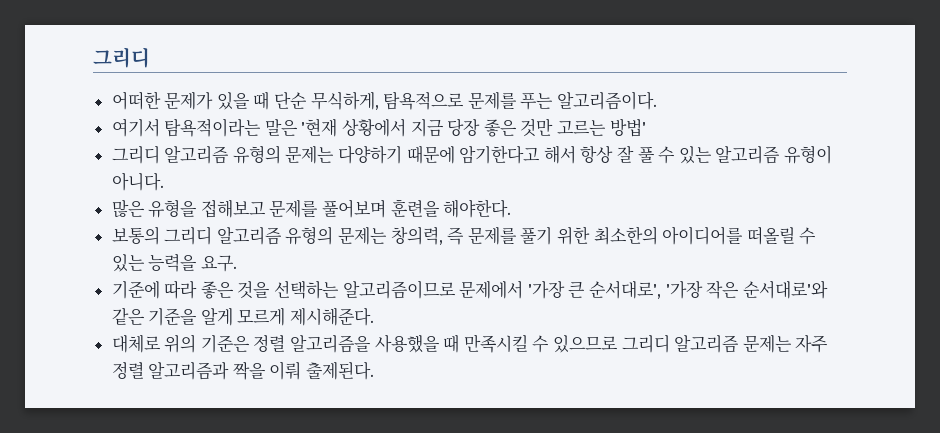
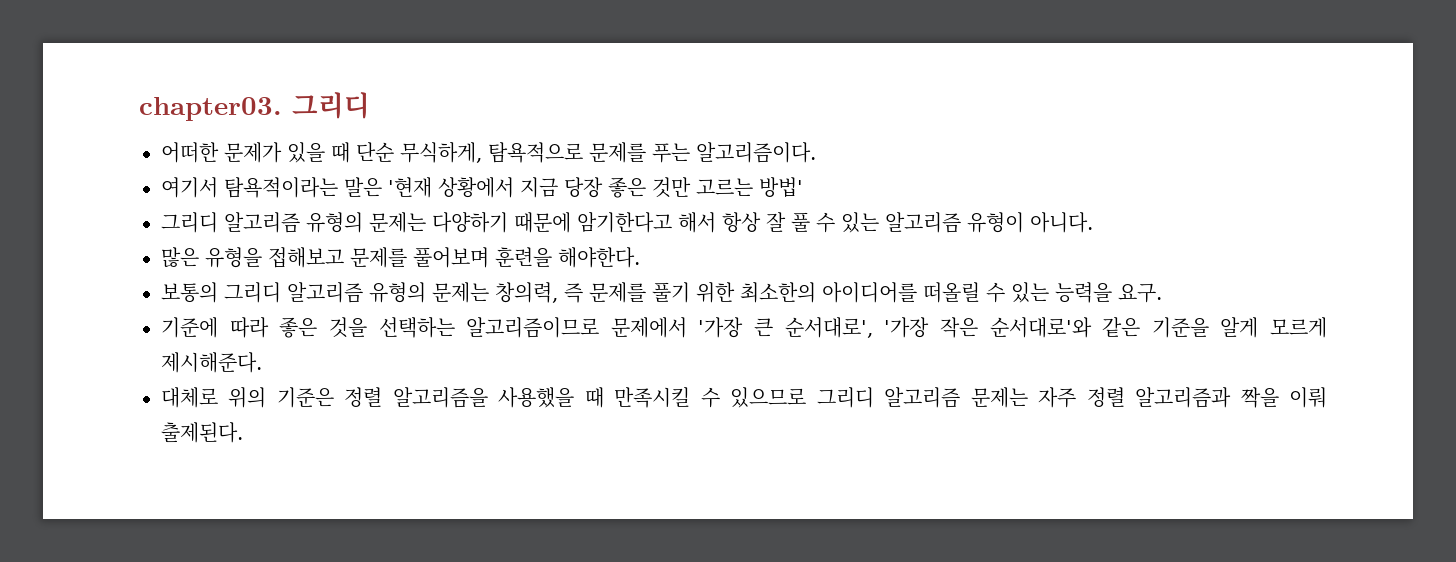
(93, 57) none -> [139,97,282,121] chapter03.

